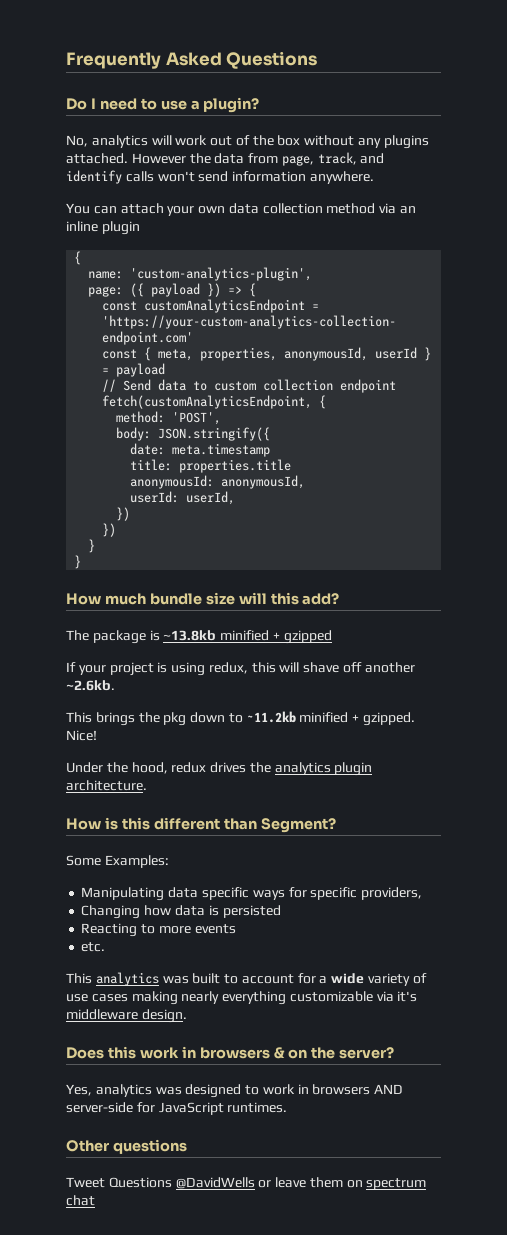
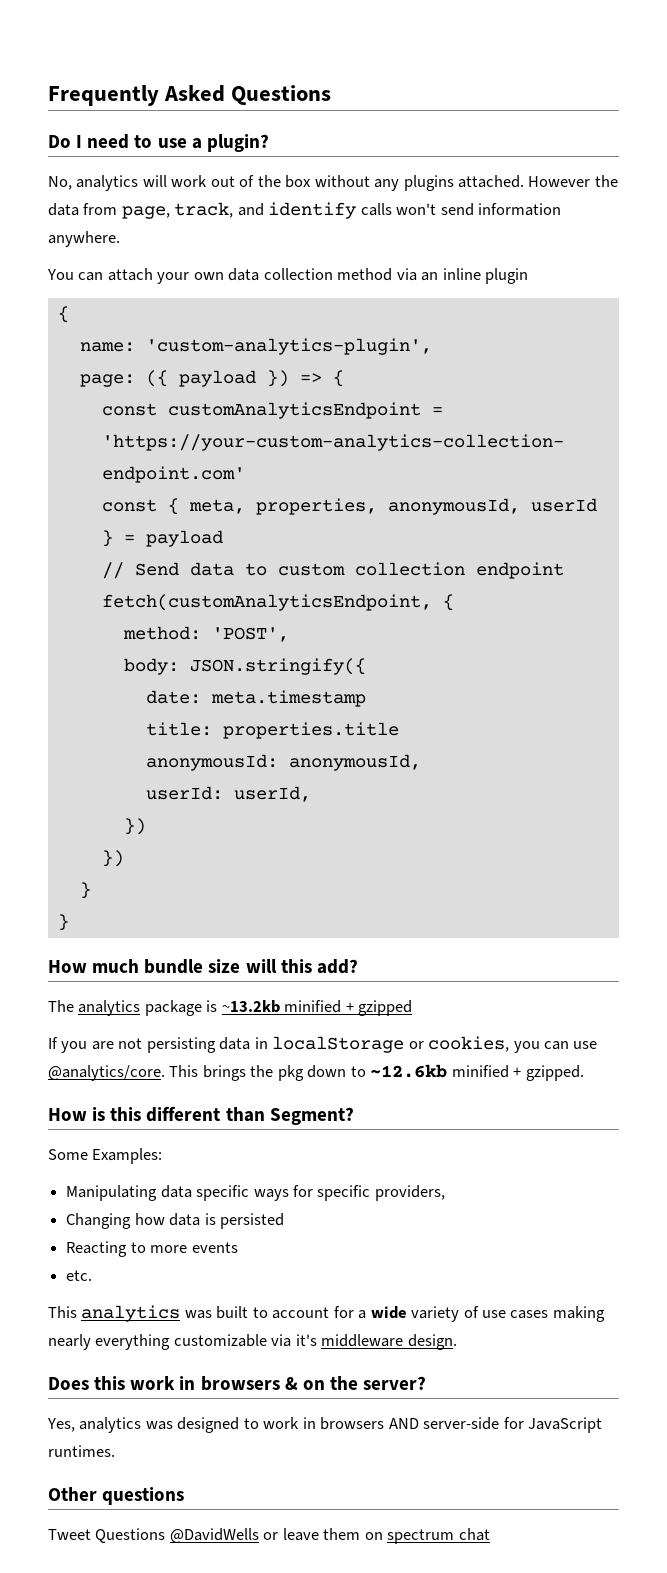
(89, 635) none -> [78,1000,141,1016] analytics
[163,630,217,641] ~13.8kb -> [221,1000,280,1013] ~13.2kb
[78,662,415,676] [66,680,115,691] your project is using redux, this will shave off another ~2.6kb. // -> [61,1036,598,1053] [48,1065,165,1081] you are not persisting data in localStorage or cookies, you can use @analytics/core.
[246,711,296,723] ~11.2kb -> [370,1064,448,1078] ~12.6kb
[66,730,97,741] [66,762,373,776] [66,780,147,791] Nice! // Under the hood, redux drives the analytics plugin architecture. -> (584, 1073) none

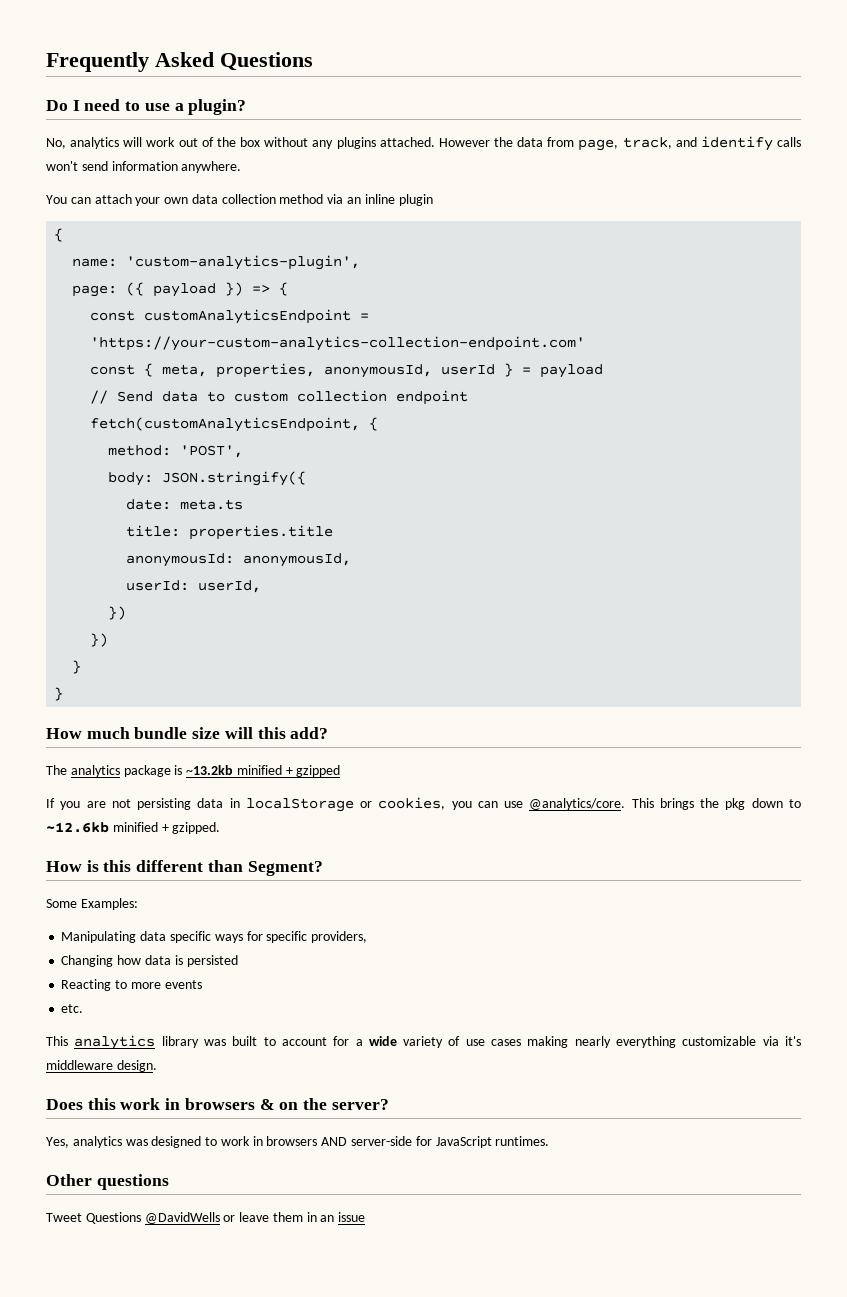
[210,690,366,707] meta.timestamp -> [180,499,244,510] meta.ts
(181, 1313) none -> [161,1036,199,1048] library
[364,1528,490,1544] on spectrum chat -> [306,1212,366,1222] in an issue

